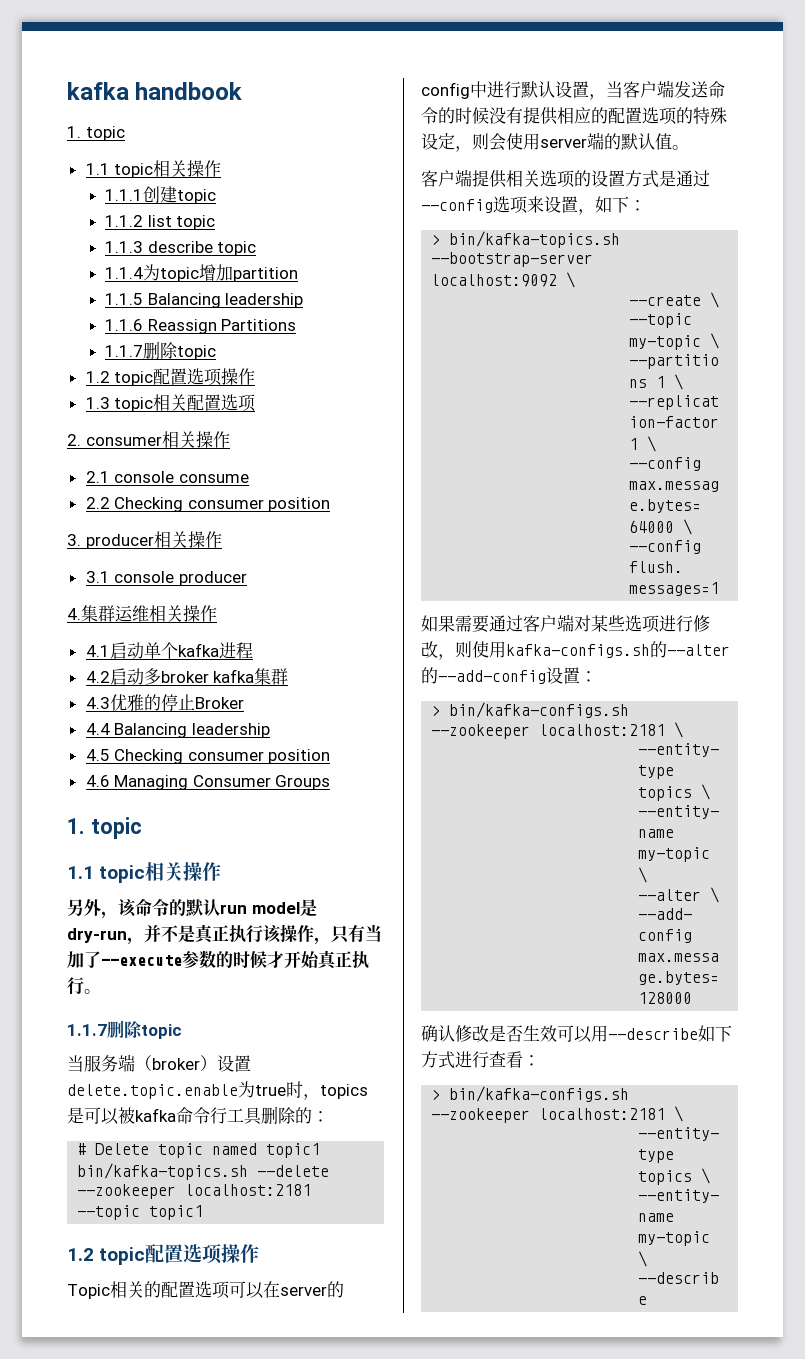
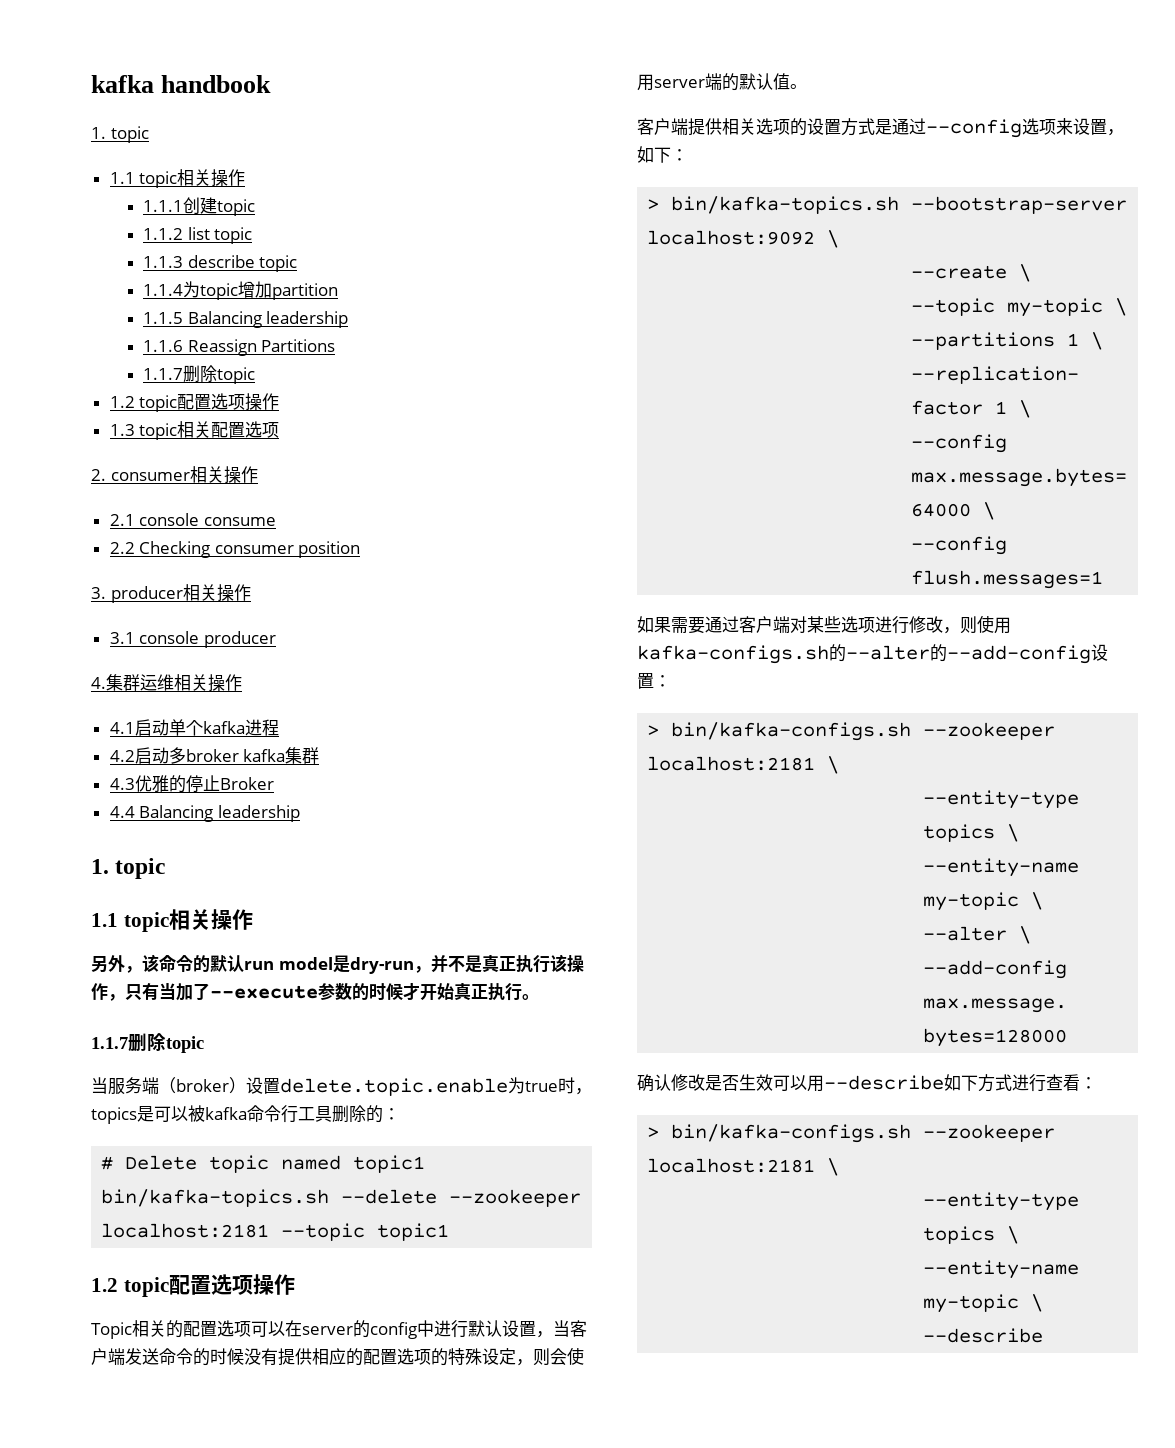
[85,749,331,764] [85,775,331,790] // 4.5 Checking consumer position // 4.6 Managing Consumer Groups -> (300, 813) none

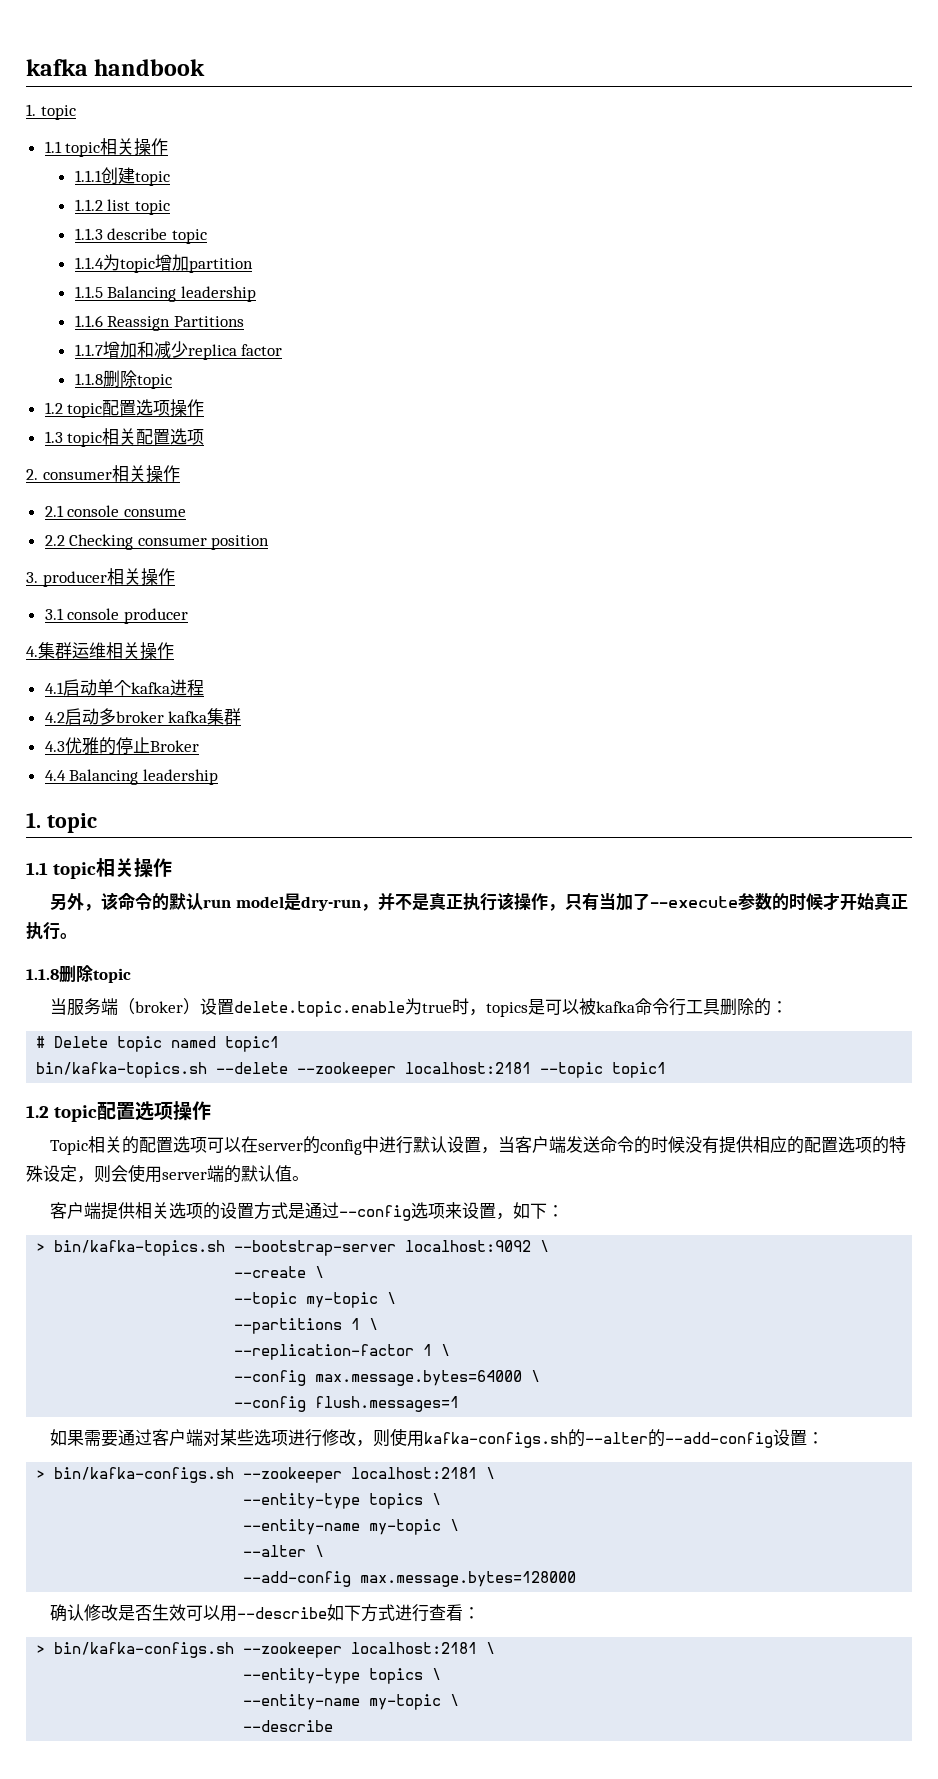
(184, 374) none -> [102,341,283,360] [74,373,103,385] 增加和减少replica factor // 1.1.8
[91,1037,128,1049] 1.1.7 -> [26,969,59,980] 1.1.8

